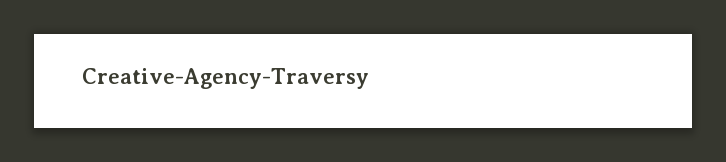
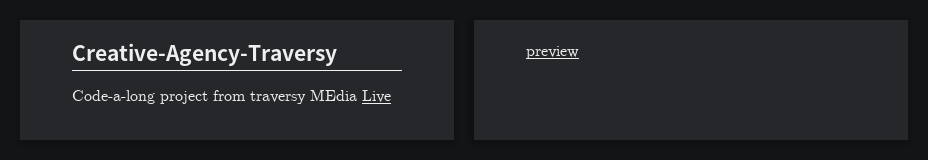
(369, 78) none -> [72,89,391,104] [526,46,579,59] // Code-a-long project from traversy MEdia Live preview

